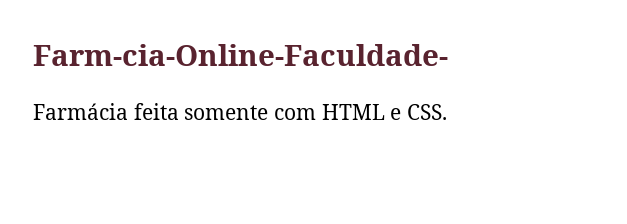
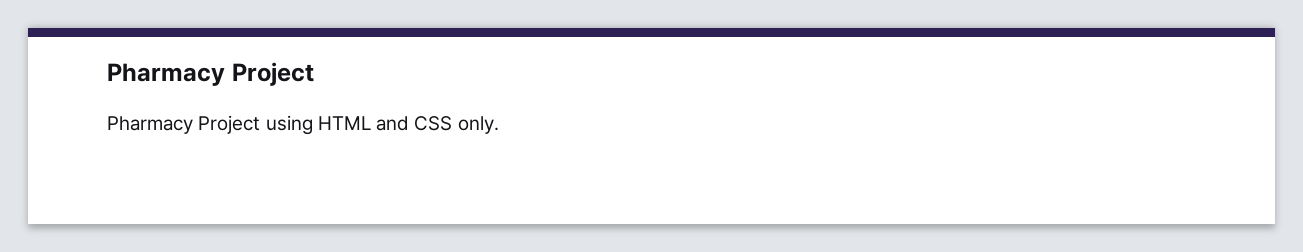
[33,44,448,66] [33,103,448,120] Farm-cia-Online-Faculdade- // Farmácia feita somente com HTML e CSS. -> [107,62,314,86] [107,115,499,135] Pharmacy Project // Pharmacy Project using HTML and CSS only.

